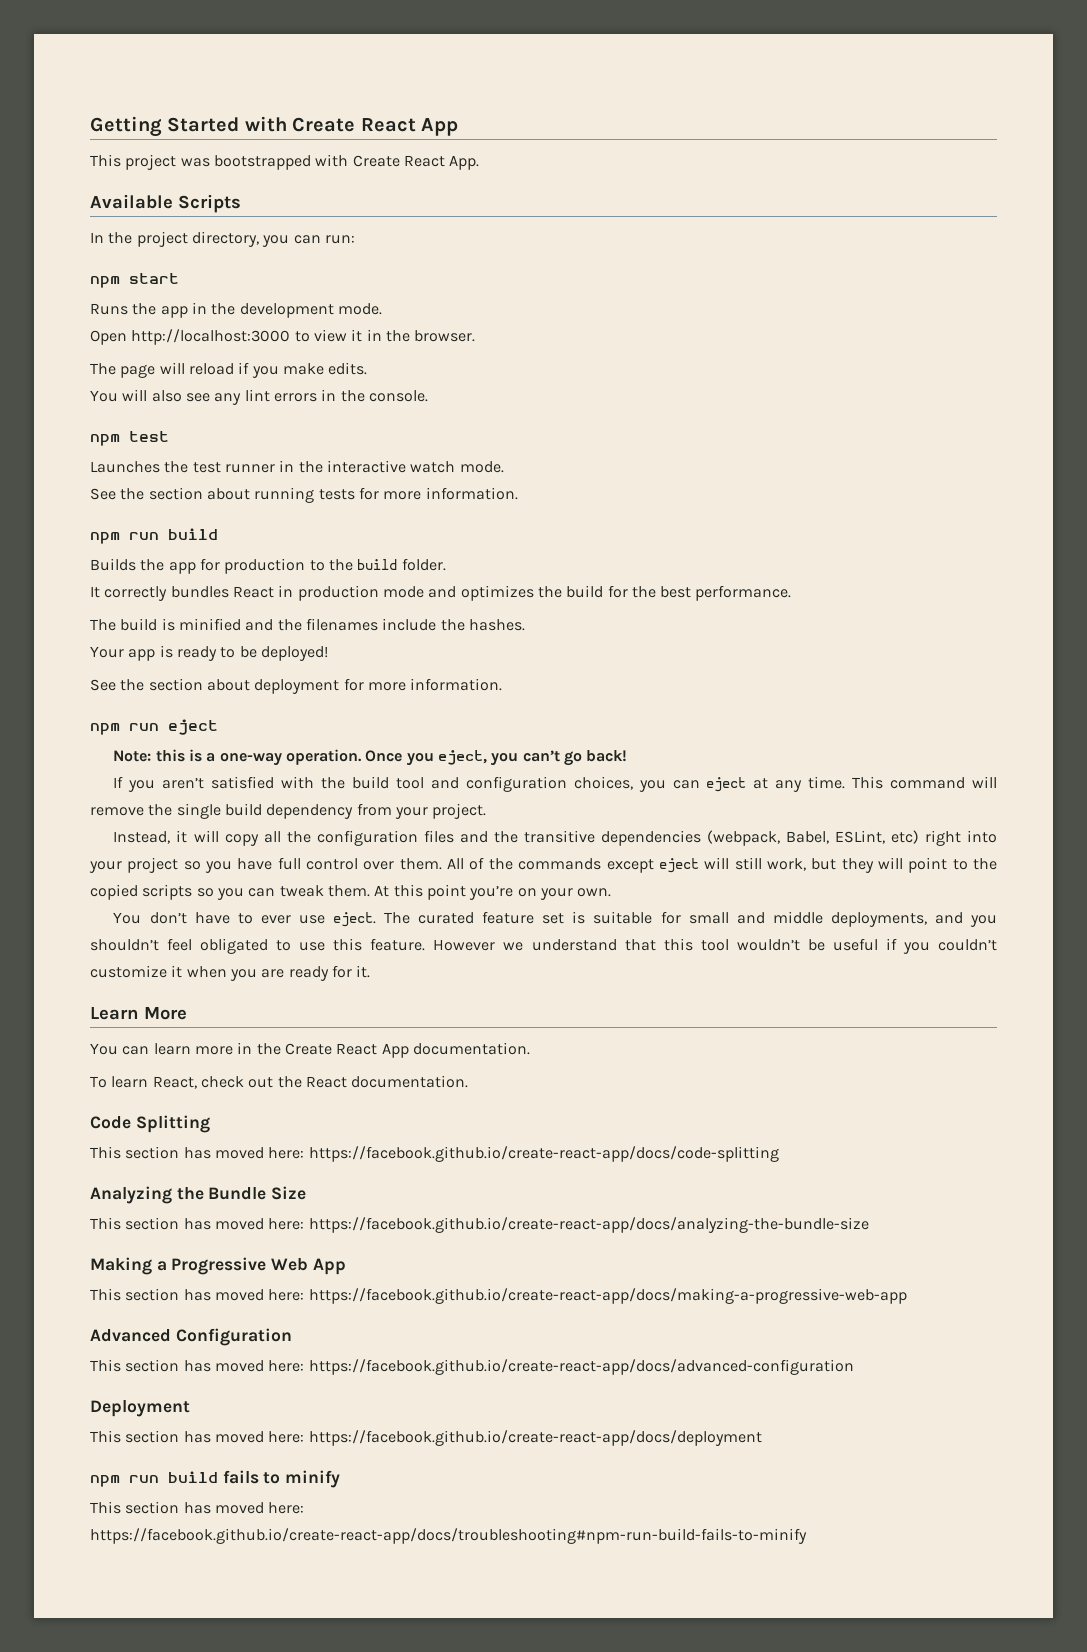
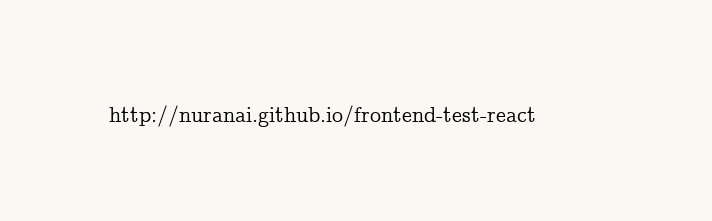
[90,116,458,137] [90,154,480,170] [90,194,241,213] [90,231,355,247] [90,273,179,288] [90,302,382,318] [90,329,476,345] [90,362,368,378] [90,389,428,405] [90,431,169,446] [90,460,504,473] [90,487,518,503] [90,528,218,544] [90,558,446,574] [90,585,792,601] [90,618,525,631] [90,645,328,661] [90,678,503,694] [90,719,218,735] [113,749,628,766] [113,776,998,792] [90,803,487,819] [113,830,997,846] [89,857,997,873] [90,884,612,900] [113,911,998,927] [90,938,997,954] [90,965,371,981] [90,1007,187,1020] [90,1042,530,1058] [90,1075,469,1089] [90,1115,210,1133] [90,1146,779,1162] [90,1186,307,1204] [90,1217,869,1233] [90,1257,346,1275] [90,1288,907,1304] [90,1328,292,1346] [90,1359,854,1375] [90,1400,190,1417] [90,1430,762,1446] [90,1470,341,1488] [90,1501,305,1514] [90,1528,807,1544] Getting Started with Create React App // This project was bootstrapped with Create React App. // Available Scripts // In the project directory, you can run: // npm start // Runs the app in the development mode. // Open http://localhost:3000 to view it in the browser. // The page will reload if you make edits. // You will also see any lint errors in the console. // npm test // Launches the test runner in the interactive watch mode. // See the section about running tests for more information. // npm run build // Builds the app for production to the build folder. // It correctly bundles React in production mode and optimizes the build for the best performance. // The build is minified and the filenames include the hashes. // Your app is ready to be deployed! // See the section about deployment for more information. // npm run eject // Note: this is a one-way operation. Once you eject, you can’t go back! // If you aren’t satisfied with the build tool and configuration choices, you can eject at any time. This command will remove the single build dependency from your project. // Instead, it will copy all the configuration files and the transitive dependencies (webpack, Babel, ESLint, etc) right into your project so you have full control over them. All of the commands except eject will still work, but they will point to the copied scripts so you can tweak them. At this point you’re on your own. // You don’t have to ever use eject. The curated feature set is suitable for small and middle deployments, and you shouldn’t feel obligated to use this feature. However we understand that this tool wouldn’t be useful if you couldn’t customize it when you are ready for it. // Learn More // You can learn more in the Create React App documentation. // To learn React, check out the React documentation. // Code Splitting // This section has moved here: https://facebook.github.io/create-react-app/docs/code-splitting // Analyzing the Bundle Size // This section has moved here: https://facebook.github.io/create-react-app/docs/analyzing-the-bundle-size // Making a Progressive Web App // This section has moved here: https://facebook.github.io/create-react-app/docs/making-a-progressive-web-app // Advanced Configuration // This section has moved here: https://facebook.github.io/create-react-app/docs/advanced-configuration // Deployment // This section has moved here: https://facebook.github.io/create-react-app/docs/deployment // npm run build fails to minify // This section has moved here: https://facebook.github.io/create-react-app/docs/troubleshooting#npm-run-build-fails-to-minify -> [109,105,536,127] http://nuranai.github.io/frontend-test-react

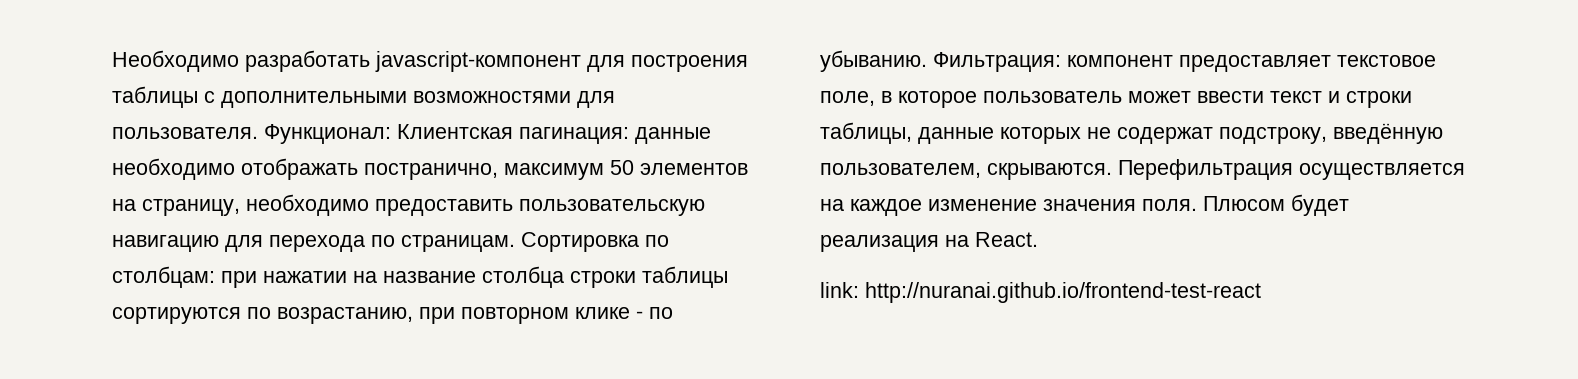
(109, 116) none -> [112,50,748,72] [112,86,615,108] [112,124,711,144] [112,158,748,180] [112,194,705,216] [112,232,669,252] [112,266,728,288] [112,307,673,324] [820,50,1436,72] [820,91,1412,108] [820,122,1443,144] [820,159,1465,180] [820,194,1349,216] [820,232,1038,252] [820,282,859,298] Необходимо разработать javascript-компонент для построения таблицы с дополнительными возможностями для пользователя. Функционал: Клиентская пагинация: данные необходимо отображать постранично, максимум 50 элементов на страницу, необходимо предоставить пользовательскую навигацию для перехода по страницам. Сортировка по столбцам: при нажатии на название столбца строки таблицы сортируются по возрастанию, при повторном клике - по убыванию. Фильтрация: компонент предоставляет текстовое поле, в которое пользователь может ввести текст и строки таблицы, данные которых не содержат подстроку, введённую пользователем, скрываются. Перефильтрация осуществляется на каждое изменение значения поля. Плюсом будет реализация на React. // link:

